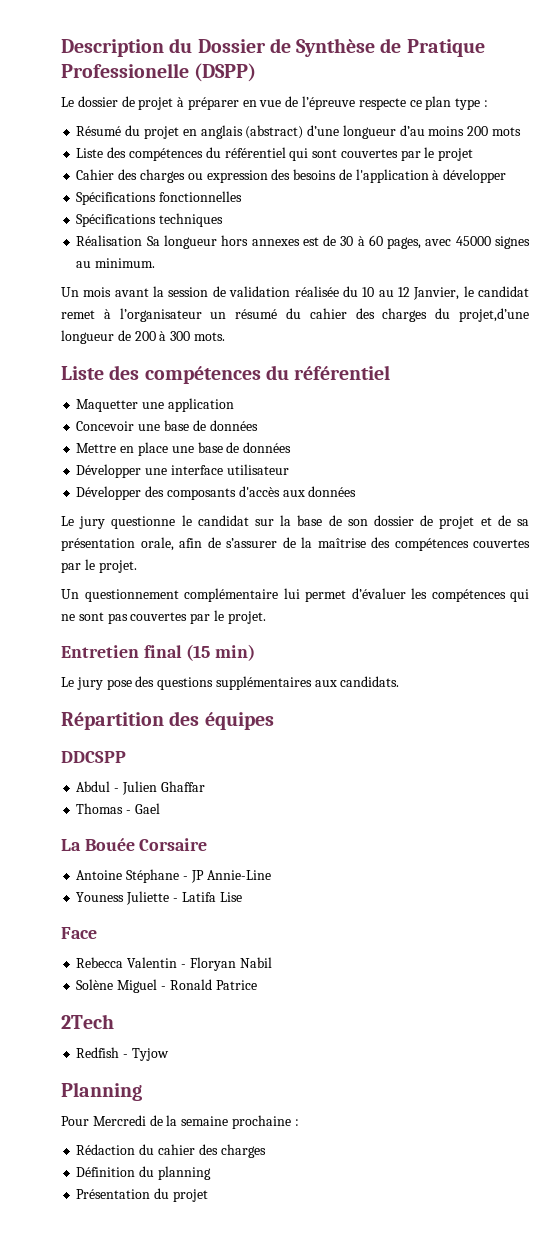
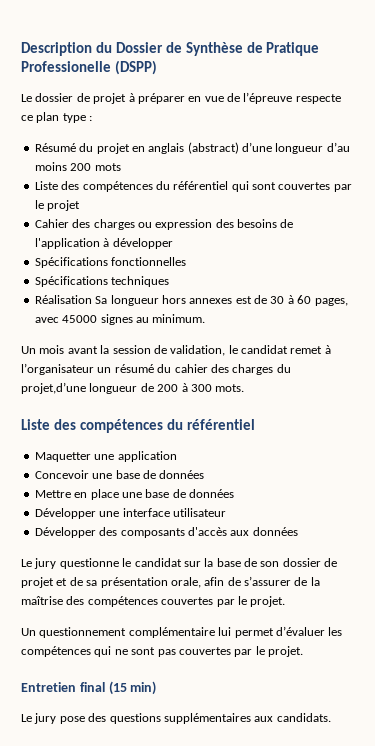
[229,286,460,300] validation réalisée du 10 au 12 Janvier, -> [170,345,226,356] validation,
[61,711,274,730] [61,751,126,763] [76,781,205,795] [76,803,160,814] [61,838,208,851] [76,869,271,883] [76,891,242,905] [61,927,97,939] [76,957,272,971] [76,979,257,993] [61,1014,114,1029] [76,1047,169,1061] [61,1082,142,1101] [61,1115,299,1129] [76,1144,266,1158] [76,1166,211,1180] [76,1188,208,1202] // Répartition des équipes // DDCSPP // Abdul - Julien Ghaffar // Thomas - Gael // La Bouée Corsaire // Antoine Stéphane - JP Annie-Line // Youness Juliette - Latifa Lise // Face // Rebecca Valentin - Floryan Nabil // Solène Miguel - Ronald Patrice // 2Tech // Redfish - Tyjow // Planning // Pour Mercredi de la semaine prochaine : // Rédaction du cahier des charges // Définition du planning // Présentation du projet -> (331, 717) none

